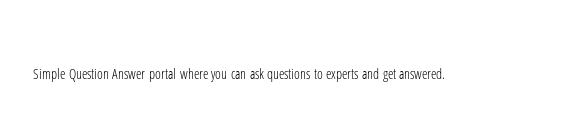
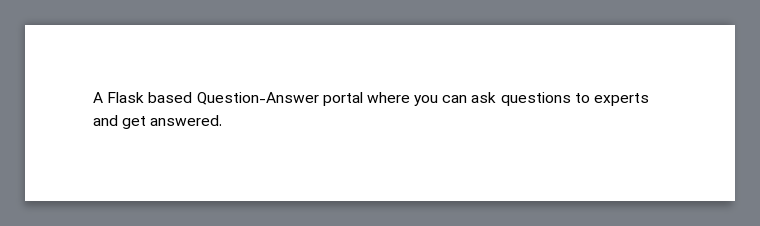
[33,68,146,82] Simple Question Answer -> [93,92,319,105] A Flask based Question-Answer

